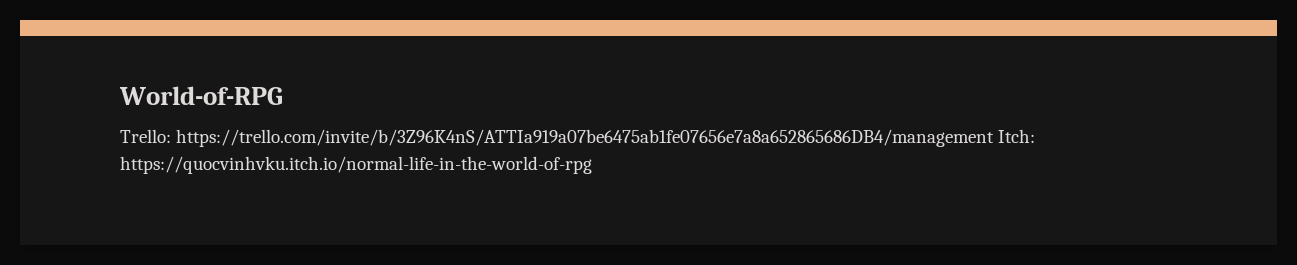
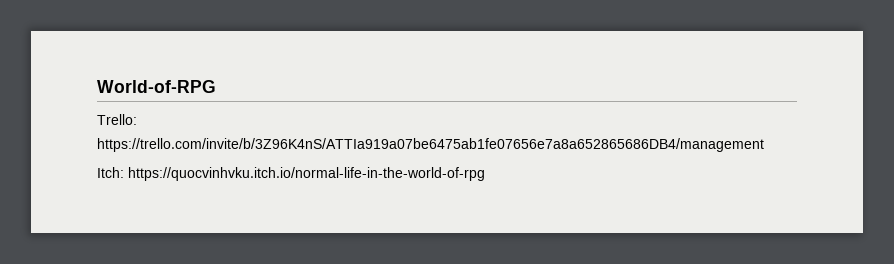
(995, 138) none -> (764, 145) //

